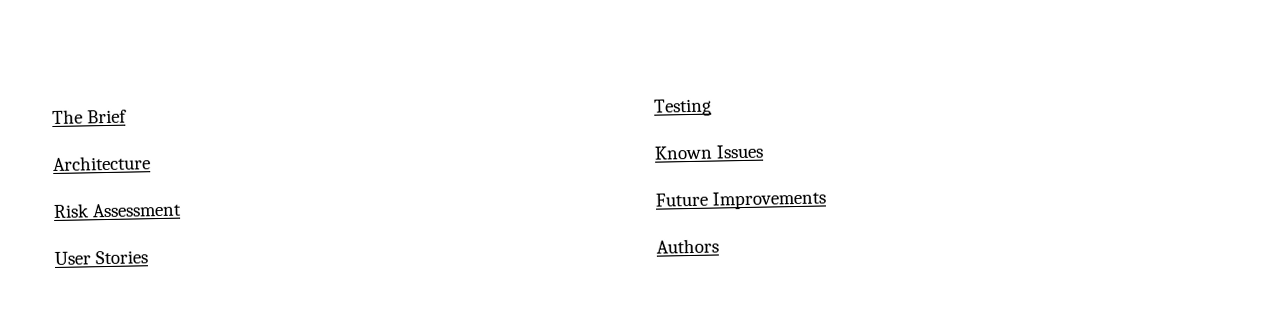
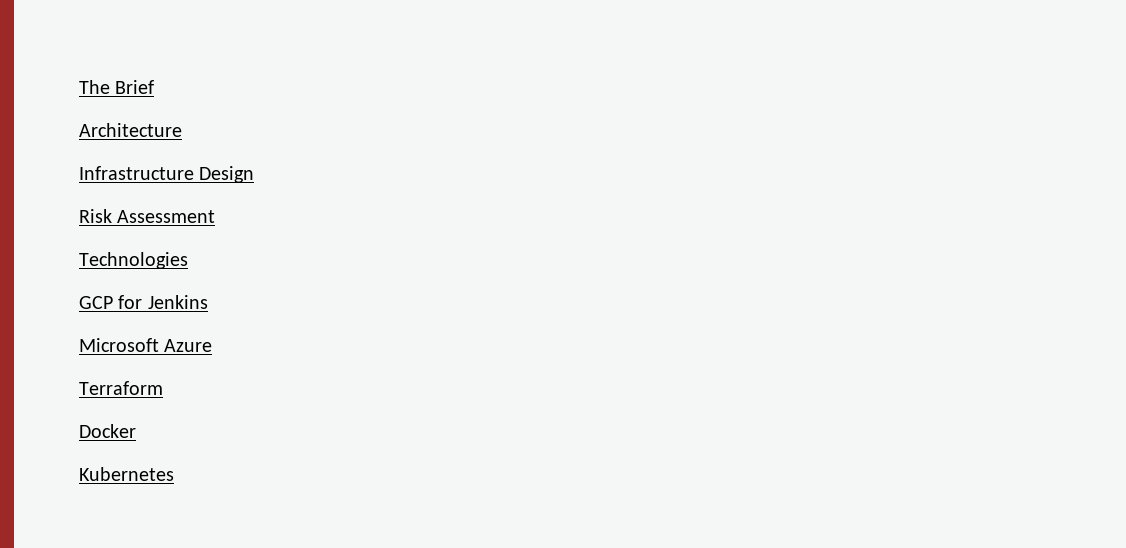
(151, 163) none -> [79,166,255,183] // Infrastructure Design
[54,250,149,265] [653,98,712,117] [654,144,765,160] [655,190,828,210] [656,238,719,254] User Stories // Testing // Known Issues // Future Improvements // Authors -> [79,252,188,269] [79,295,208,309] [79,338,213,352] [79,381,163,395] [79,424,136,438] [79,467,174,481] Technologies // GCP for Jenkins // Microsoft Azure // Terraform // Docker // Kubernetes

